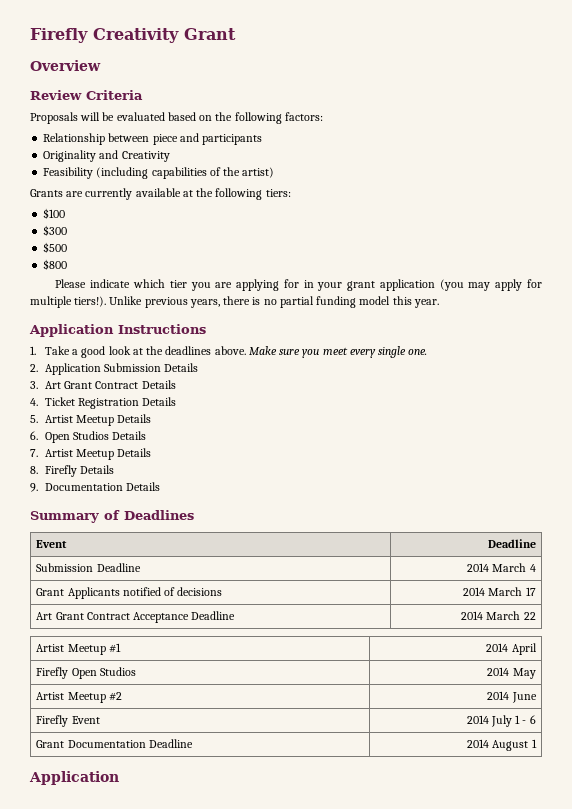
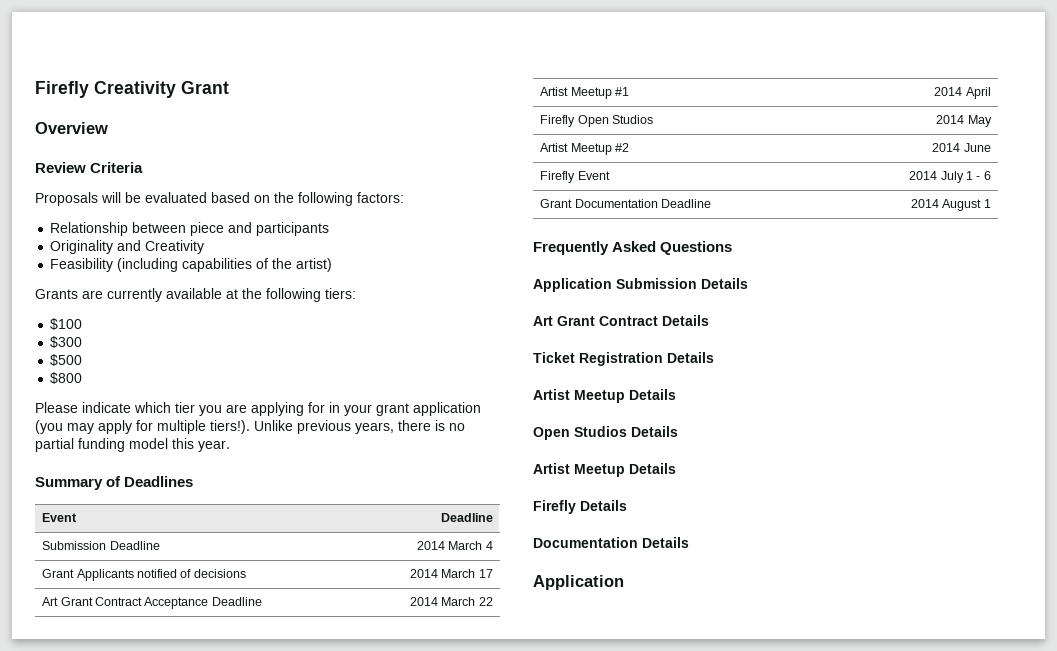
[29,324,206,337] [30,346,428,358] [30,363,199,375] [30,380,176,389] [30,397,177,409] [30,414,152,426] [30,431,147,443] [30,448,152,460] [30,465,115,477] [30,482,161,492] // Application Instructions // 1. Take a good look at the deadlines above. Make sure you meet every single one. // 2. Application Submission Details // 3. Art Grant Contract Details // 4. Ticket Registration Details // 5. Artist Meetup Details // 6. Open Studios Details // 7. Artist Meetup Details // 8. Firefly Details // 9. Documentation Details -> (230, 446) none
(537, 743) none -> [533,241,733,255] [533,278,748,292] [533,315,709,326] [533,352,714,366] [533,389,676,403] [533,426,678,440] [533,463,676,477] [533,500,627,514] [533,537,689,548] // Frequently Asked Questions // Application Submission Details // Art Grant Contract Details // Ticket Registration Details // Artist Meetup Details // Open Studios Details // Artist Meetup Details // Firefly Details // Documentation Details

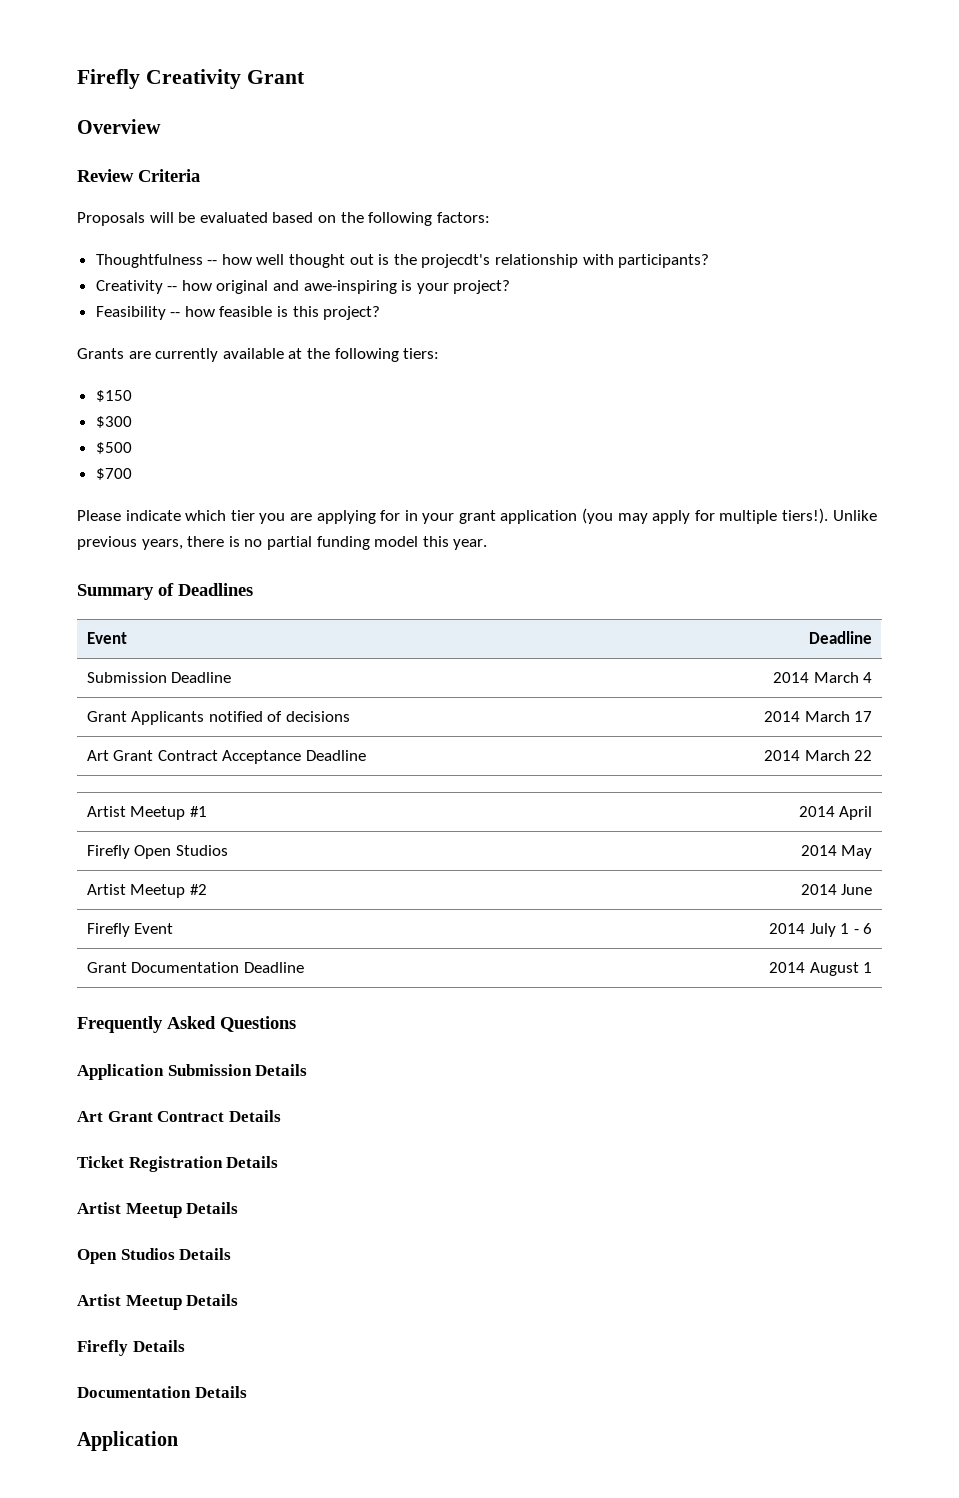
[50,222,330,236] [50,240,205,254] [50,258,333,272] Relationship between piece and participants // Originality and Creativity // Feasibility (including capabilities of the artist) -> [95,254,710,268] [95,280,511,294] [95,306,381,320] Thoughtfulness -- how well thought out is the projecdt's relationship with participants? // Creativity -- how original and awe-inspiring is your project? // Feasibility -- how feasible is this project?
[50,318,83,330] $100 -> [95,390,132,402] $150
[50,372,83,384] $800 -> [95,468,132,480] $700

